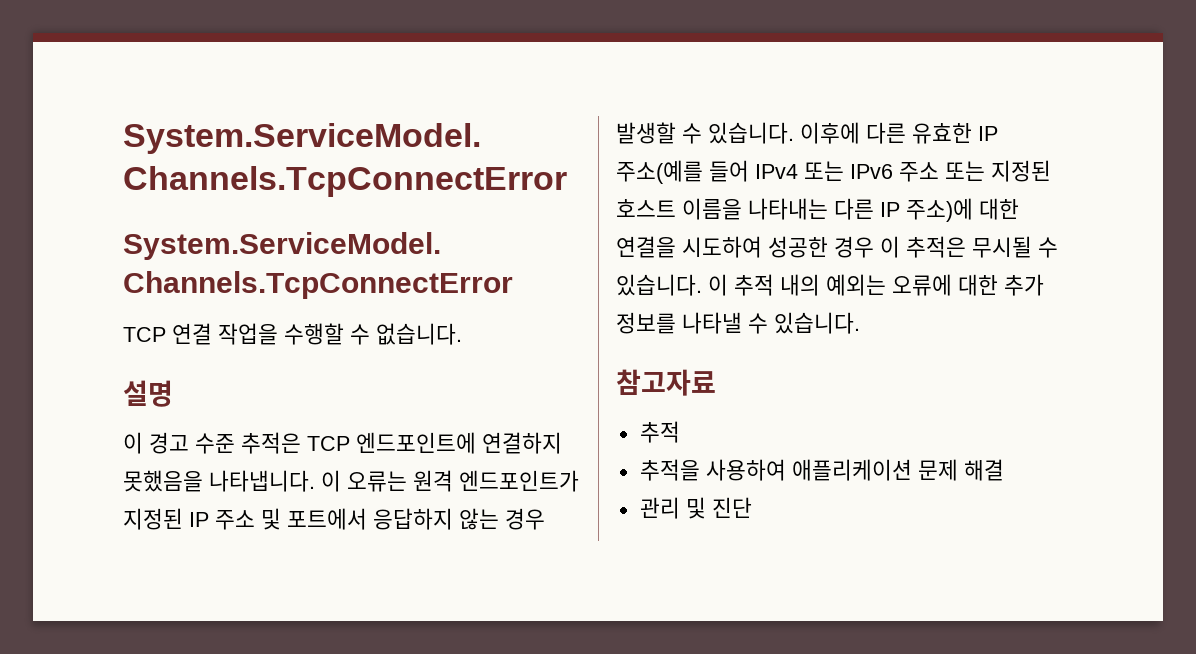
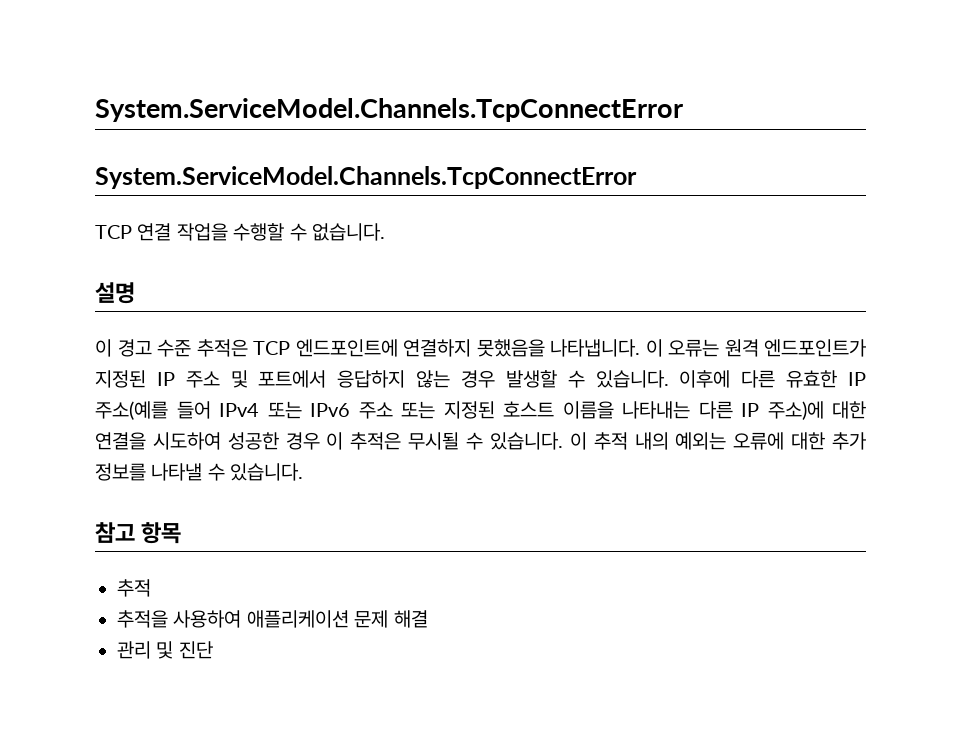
[616,369,716,396] 참고자료 -> [95,522,182,544] 참고 항목

